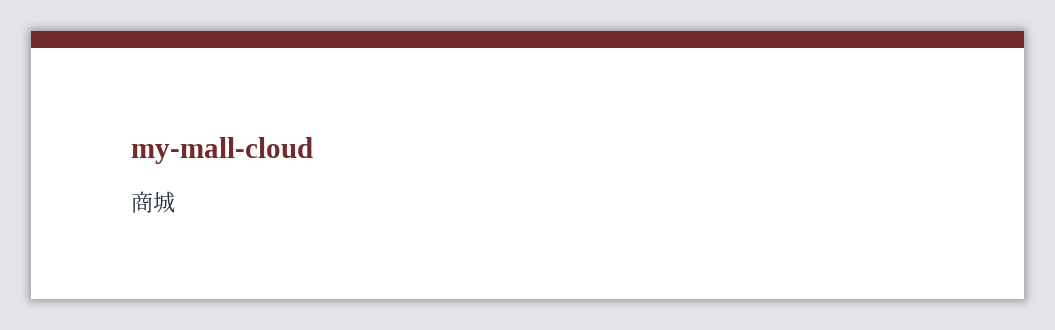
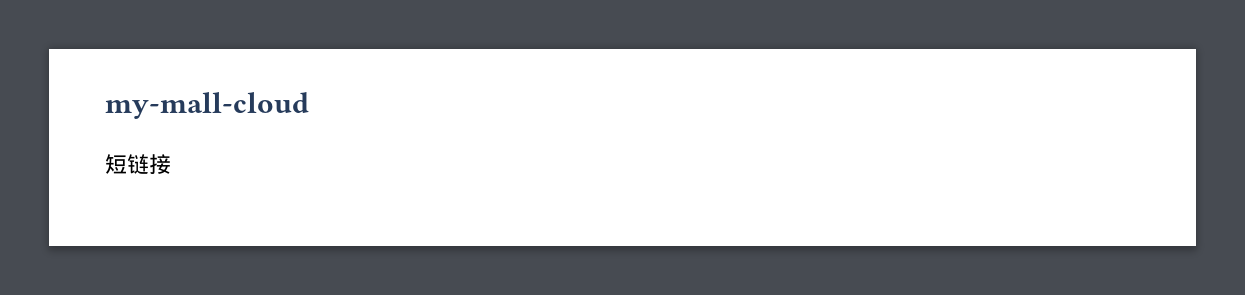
[131,191,175,213] 商城 -> [105,154,171,174] 短链接

